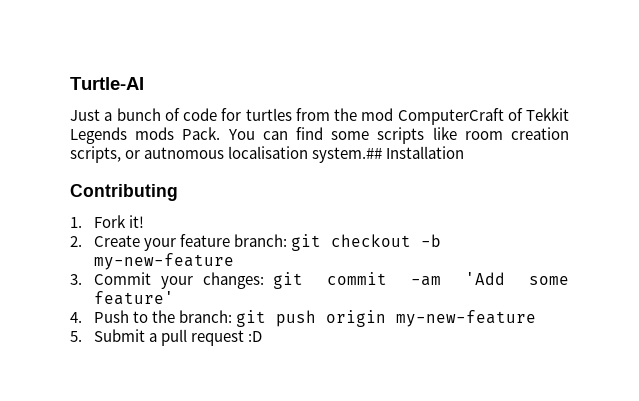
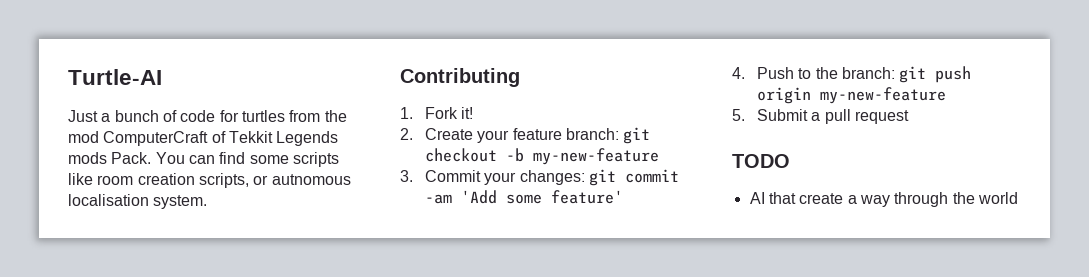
[312,146,465,163] system.## Installation -> [153,195,208,209] system.
[248,331,263,342] :D -> [732,154,790,168] [749,192,1018,207] // TODO // AI that create a way through the world

